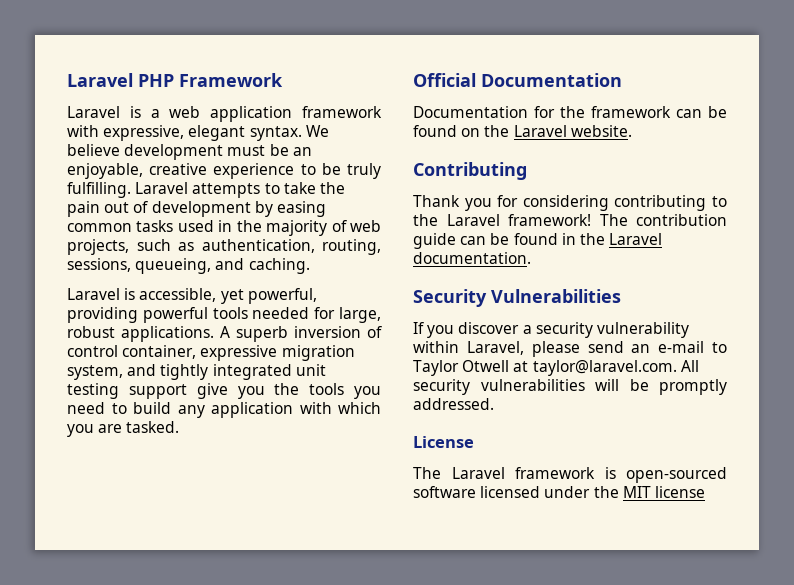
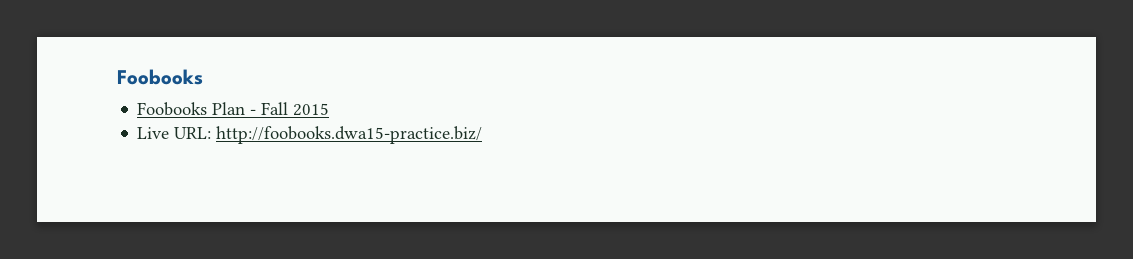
[67,73,283,87] [67,106,382,122] [67,125,329,141] [67,144,312,160] [67,163,381,179] [67,182,345,198] [67,201,326,217] [67,220,381,236] [67,239,381,255] [67,258,310,274] [67,288,317,304] [67,307,382,323] [67,326,382,342] [67,345,355,361] [67,364,326,380] [67,383,381,399] [67,402,381,418] [67,421,180,437] [413,73,622,87] [413,106,727,118] [413,125,632,137] [413,162,527,180] [413,195,727,211] [413,214,727,226] [413,233,663,249] [413,252,531,264] [413,289,621,307] [413,322,689,338] [413,341,727,357] [413,360,699,376] [413,379,727,395] [413,398,494,410] [413,436,474,448] [413,467,727,483] [413,486,705,498] Laravel PHP Framework // Laravel is a web application framework with expressive, elegant syntax. We believe development must be an enjoyable, creative experience to be truly fulfilling. Laravel attempts to take the pain out of development by easing common tasks used in the majority of web projects, such as authentication, routing, sessions, queueing, and caching. // Laravel is accessible, yet powerful, providing powerful tools needed for large, robust applications. A superb inversion of control container, expressive migration system, and tightly integrated unit testing support give you the tools you need to build any application with which you are tasked. // Official Documentation // Documentation for the framework can be found on the Laravel website. // Contributing // Thank you for considering contributing to the Laravel framework! The contribution guide can be found in the Laravel documentation. // Security Vulnerabilities // If you discover a security vulnerability within Laravel, please send an e-mail to Taylor Otwell at taylor@laravel.com. All security vulnerabilities will be promptly addressed. // License // The Laravel framework is open-sourced software licensed under the MIT license -> [117,69,203,85] [137,102,330,116] [137,126,483,144] Foobooks // Foobooks Plan - Fall 2015 // Live URL: http://foobooks.dwa15-practice.biz/

